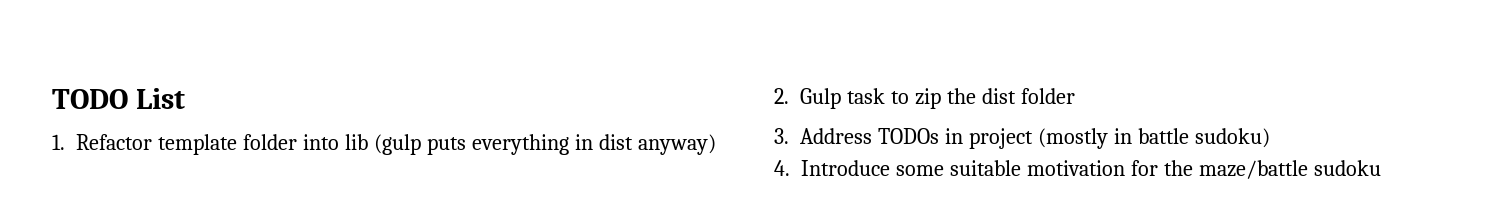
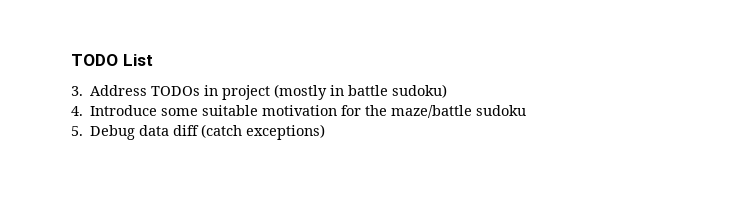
[52,134,716,155] [774,88,1075,109] // 1. Refactor template folder into lib (gulp puts everything in dist anyway) // 2. Gulp task to zip the dist folder -> (153, 60) none
(1381, 168) none -> [71,124,326,140] // 5. Debug data diff (catch exceptions)

